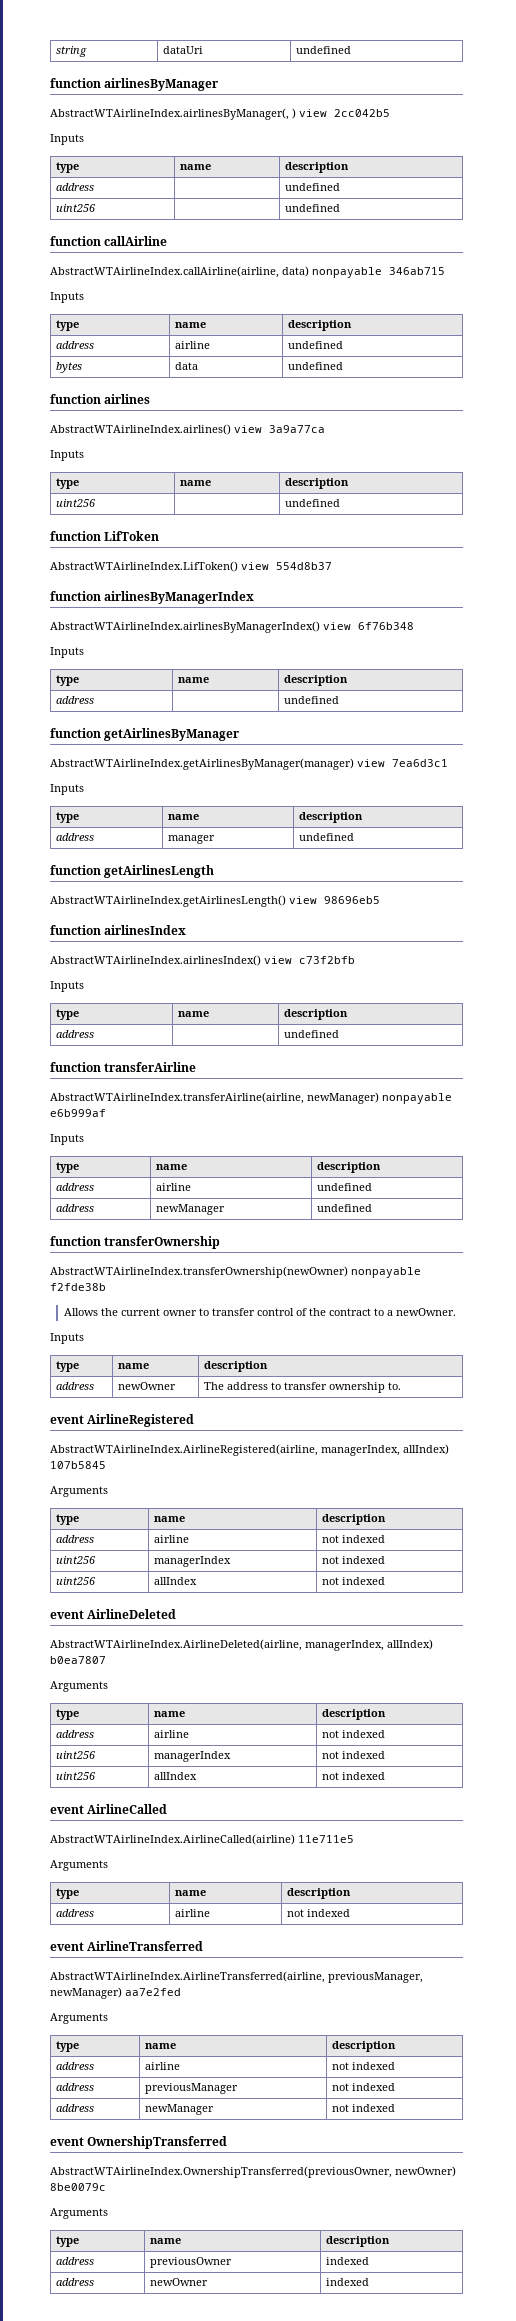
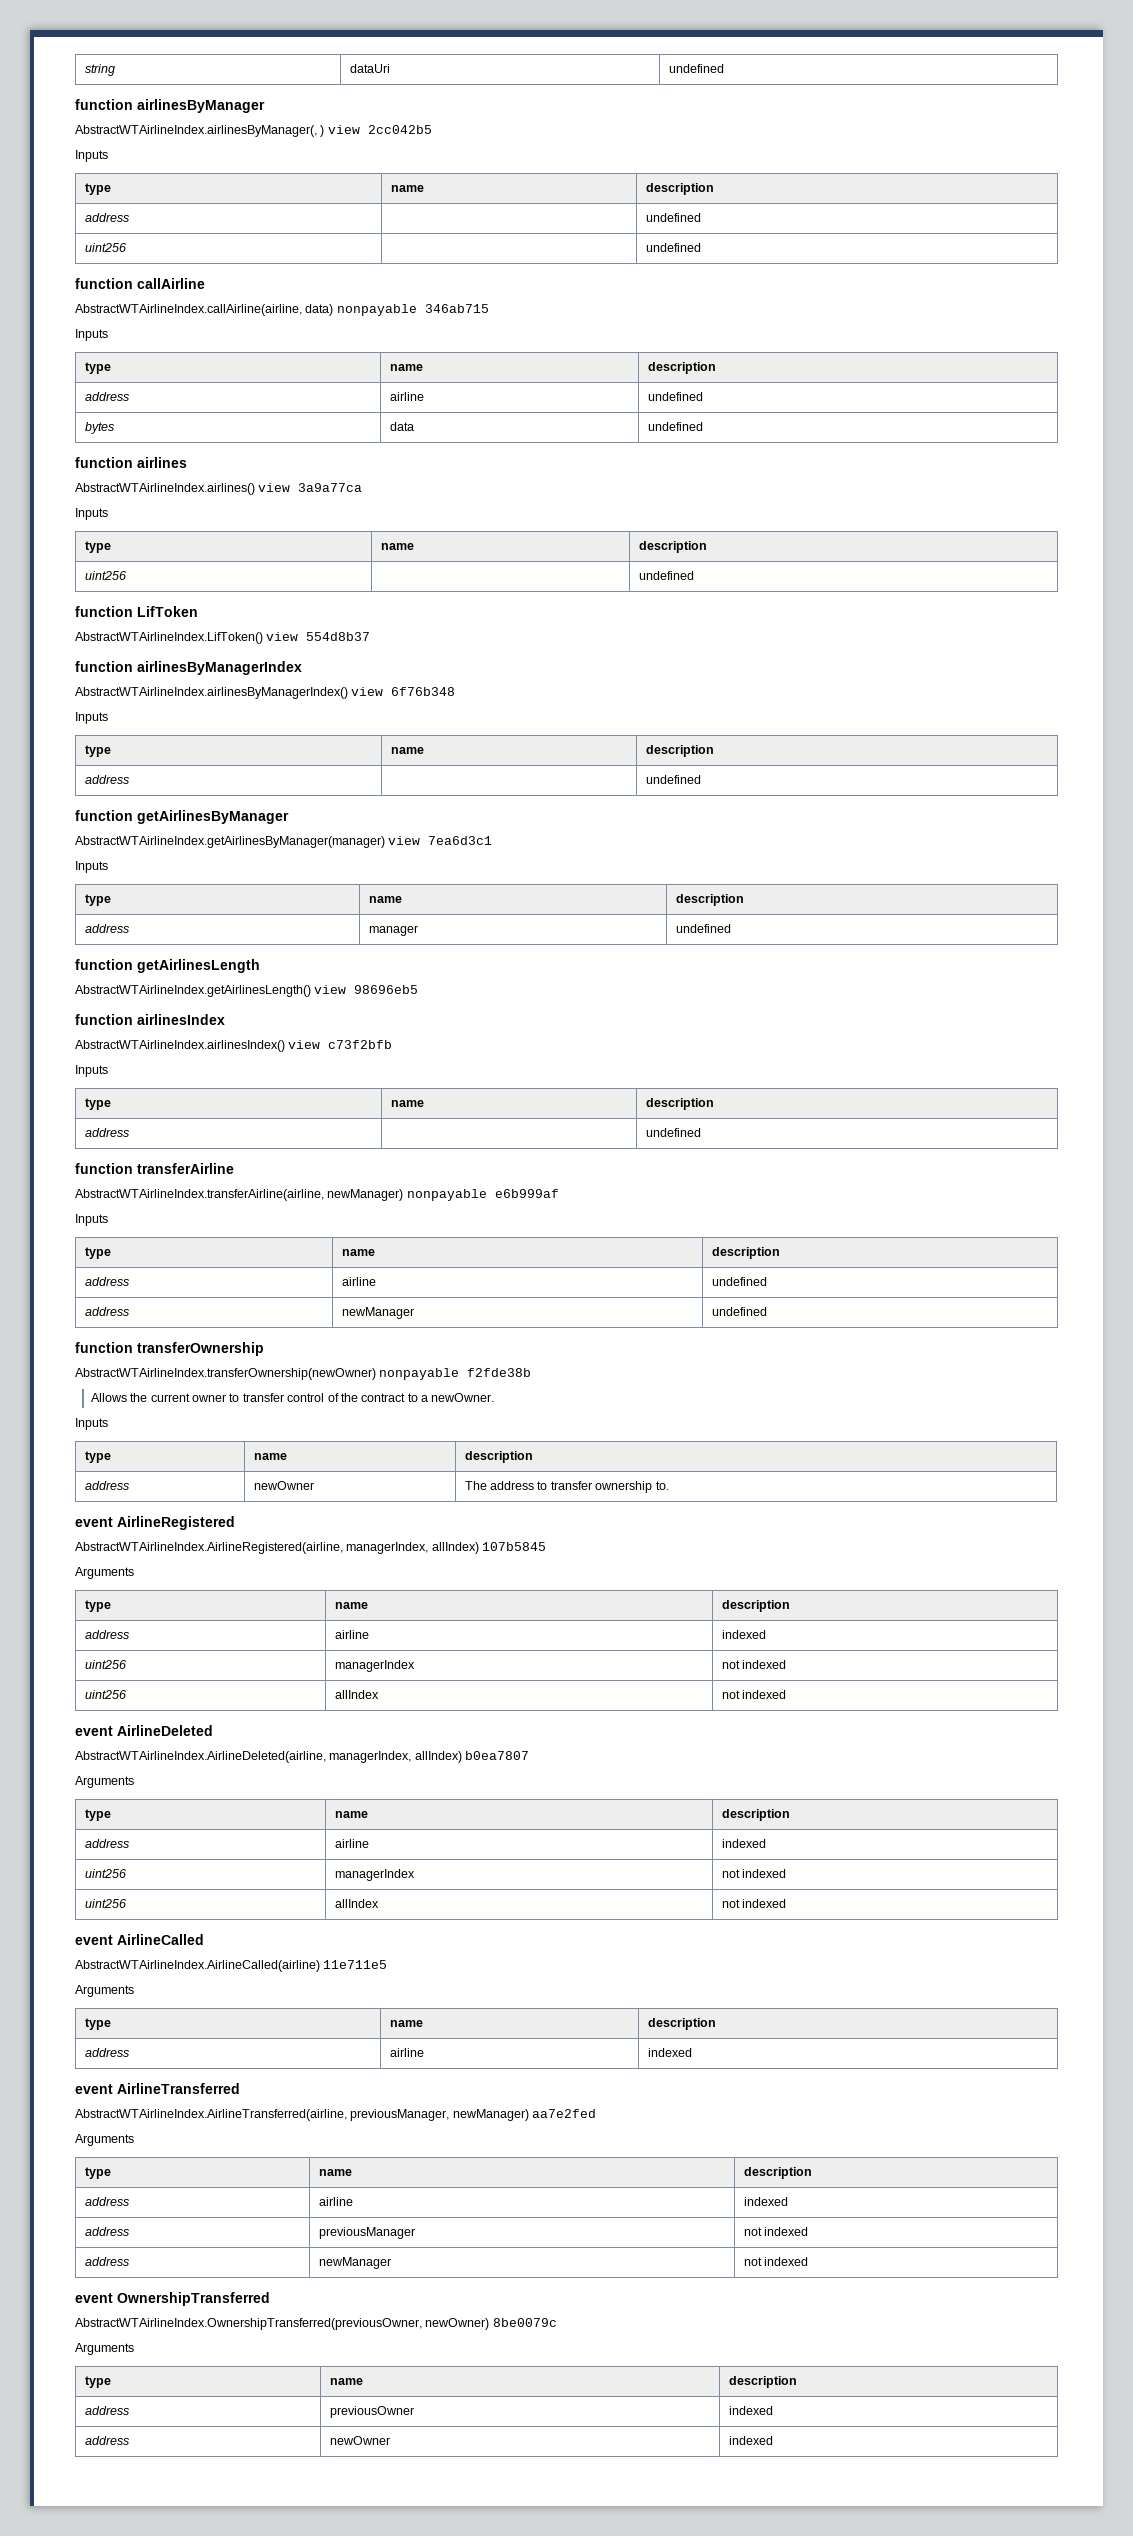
[321,1535,339,1543] not -> (369, 1634) none
[321,1730,339,1738] not -> (369, 1843) none
[286,1909,304,1917] not -> (424, 2052) none
[331,2062,349,2070] not -> (353, 2201) none

